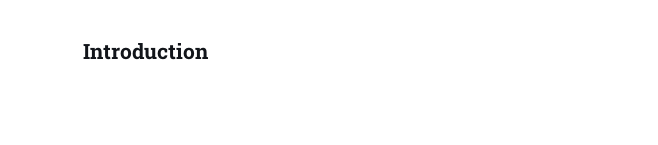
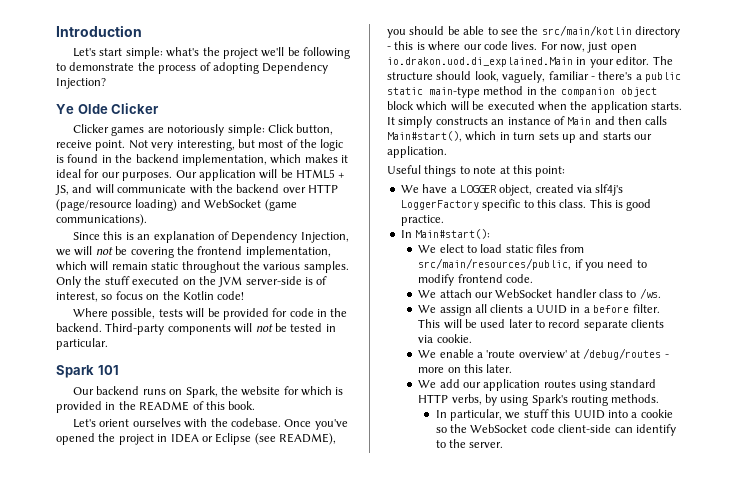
(209, 51) none -> [73,47,351,59] [56,62,329,74] [56,78,106,89] [56,103,160,114] [73,124,334,136] [56,139,344,151] [56,154,348,166] [56,169,346,181] [55,184,338,195] [56,199,297,211] [56,214,147,226] [73,231,349,243] [56,246,331,258] [56,261,349,273] [56,276,328,288] [56,291,245,302] [73,308,348,320] [56,323,336,335] [56,338,108,350] [56,365,119,378] [73,386,344,398] [56,401,256,413] [73,418,348,430] [56,433,336,445] [387,25,680,38] [387,41,637,53] [387,56,673,68] [387,71,681,83] [387,86,657,98] [387,101,682,113] [387,116,668,128] [387,131,652,143] [387,146,447,158] [387,165,566,177] [400,184,624,196] [400,199,652,211] [400,215,444,226] [400,229,491,239] [418,244,585,253] [418,258,647,271] [418,274,533,286] [418,288,661,299] [418,304,660,316] [418,319,665,331] [418,334,472,343] [418,348,669,360] [418,364,513,373] [418,379,657,391] [418,394,660,406] [435,409,673,421] [435,424,676,436] [435,439,504,448] // Let's start simple: what's the project we'll be following to demonstrate the process of adopting Dependency Injection? // Ye Olde Clicker // Clicker games are notoriously simple: Click button, receive point. Not very interesting, but most of the logic is found in the backend implementation, which makes it ideal for our purposes. Our application will be HTML5 + JS, and will communicate with the backend over HTTP (page/resource loading) and WebSocket (game communications). // Since this is an explanation of Dependency Injection, we will not be covering the frontend implementation, which will remain static throughout the various samples. Only the stuff executed on the JVM server-side is of interest, so focus on the Kotlin code! // Where possible, tests will be provided for code in the backend. Third-party components will not be tested in particular. // Spark 101 // Our backend runs on Spark, the website for which is provided in the README of this book. // Let's orient ourselves with the codebase. Once you've opened the project in IDEA or Eclipse (see README), you should be able to see the src/main/kotlin directory - this is where our code lives. For now, just open io.drakon.uod.di_explained.Main in your editor. The structure should look, vaguely, familiar - there's a public static main-type method in the companion object block which will be executed when the application starts. It simply constructs an instance of Main and then calls Main#start(), which in turn sets up and starts our application. // Useful things to note at this point: // We have a LOGGER object, created via slf4j's LoggerFactory specific to this class. This is good practice. // In Main#start(): // We elect to load static files from src/main/resources/public, if you need to modify frontend code. // We attach our WebSocket handler class to /ws. // We assign all clients a UUID in a before filter. This will be used later to record separate clients via cookie. // We enable a 'route overview' at /debug/routes - more on this later. // We add our application routes using standard HTTP verbs, by using Spark's routing methods. // In particular, we stuff this UUID into a cookie so the WebSocket code client-side can identify to the server.

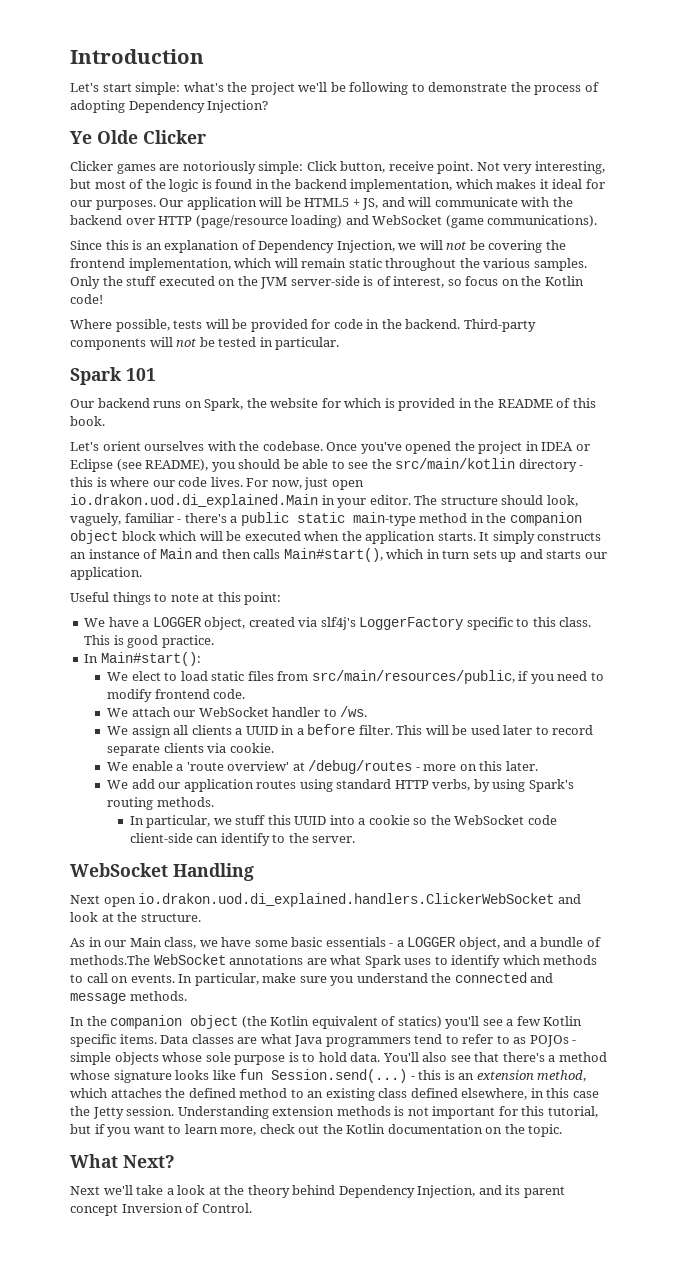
[599,289,624,298] class -> (321, 712) none
(504, 445) none -> [70,863,254,881] [70,893,581,907] [70,912,201,922] [70,937,601,950] [70,954,598,968] [70,972,554,986] [70,991,187,1004] [70,1015,583,1029] [70,1034,577,1047] [70,1052,607,1065] [70,1069,587,1083] [70,1088,599,1101] [70,1106,598,1119] [70,1124,563,1137] [70,1154,175,1168] [70,1185,565,1198] [70,1203,252,1216] // WebSocket Handling // Next open io.drakon.uod.di_explained.handlers.ClickerWebSocket and look at the structure. // As in our Main class, we have some basic essentials - a LOGGER object, and a bundle of methods.The WebSocket annotations are what Spark uses to identify which methods to call on events. In particular, make sure you understand the connected and message methods. // In the companion object (the Kotlin equivalent of statics) you'll see a few Kotlin specific items. Data classes are what Java programmers tend to refer to as POJOs - simple objects whose sole purpose is to hold data. You'll also see that there's a method whose signature looks like fun Session.send(...) - this is an extension method, which attaches the defined method to an existing class defined elsewhere, in this case the Jetty session. Understanding extension methods is not important for this tutorial, but if you want to learn more, check out the Kotlin documentation on the topic. // What Next? // Next we'll take a look at the theory behind Dependency Injection, and its parent concept Inversion of Control.

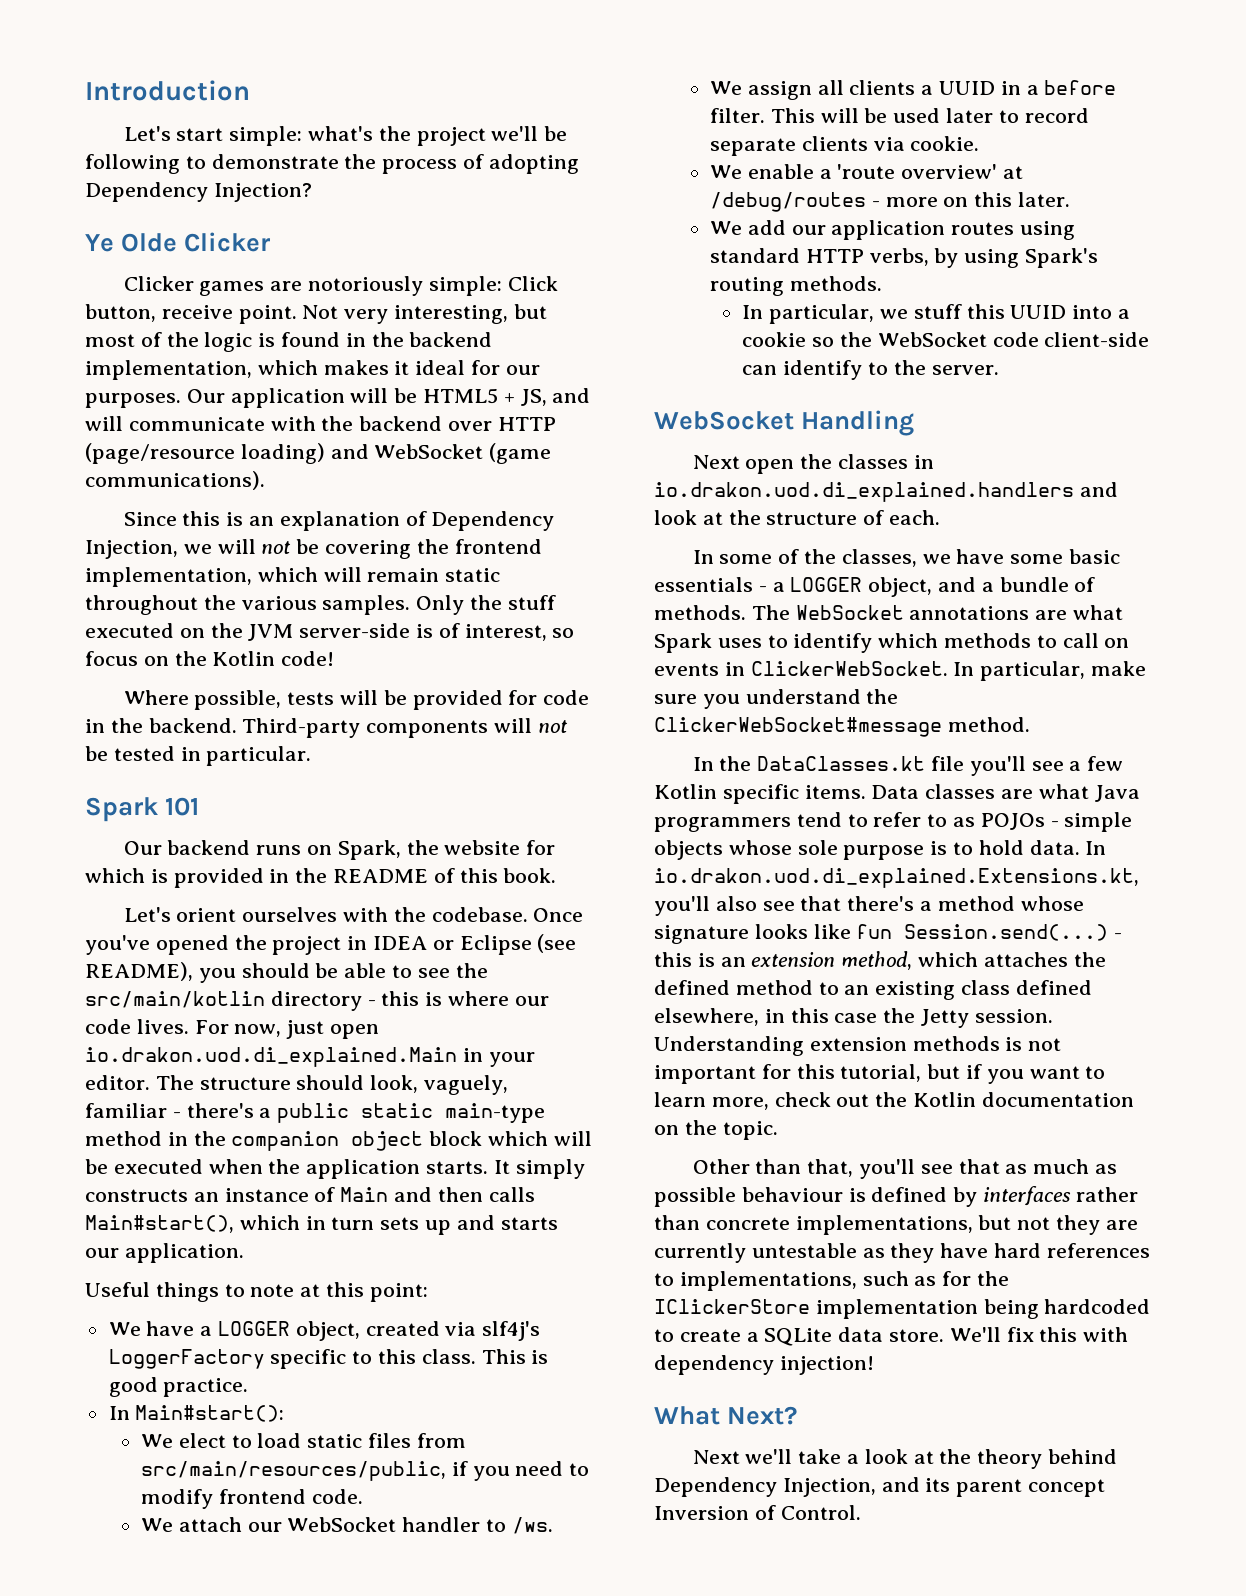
[138,893,581,907] [70,912,201,922] [70,937,197,949] io.drakon.uod.di_explained.handlers.ClickerWebSocket and look at the structure. // As in our Main class, -> [800,454,934,469] [654,482,1118,502] [654,510,941,525] [692,549,917,567] the classes in io.drakon.uod.di_explained.handlers and look at the structure of each. // In some of the classes,
[70,955,150,965] methods.The -> [654,605,790,620] methods. The
[130,974,175,983] events. -> [654,661,948,676] events in ClickerWebSocket.
[454,972,554,983] [70,991,187,1004] [70,1015,442,1029] connected and message methods. // In the companion object (the Kotlin equivalent of statics) -> [654,717,1030,737] [692,756,965,771] ClickerWebSocket#message method. // In the DataClasses.kt file
[382,1052,419,1062] You'll -> [1085,841,1107,855] [654,868,1139,888] [654,896,710,916] In io.drakon.uod.di_explained.Extensions.kt, you'll
(563, 1130) none -> [692,1159,1118,1179] [654,1186,1138,1207] [654,1215,1138,1235] [654,1243,1150,1263] [654,1271,1010,1291] [654,1299,1151,1319] [654,1327,1129,1346] [654,1355,874,1375] // Other than that, you'll see that as much as possible behaviour is defined by interfaces rather than concrete implementations, but not they are currently untestable as they have hard references to implementations, such as for the IClickerStore implementation being hardcoded to create a SQLite data store. We'll fix this with dependency injection!

